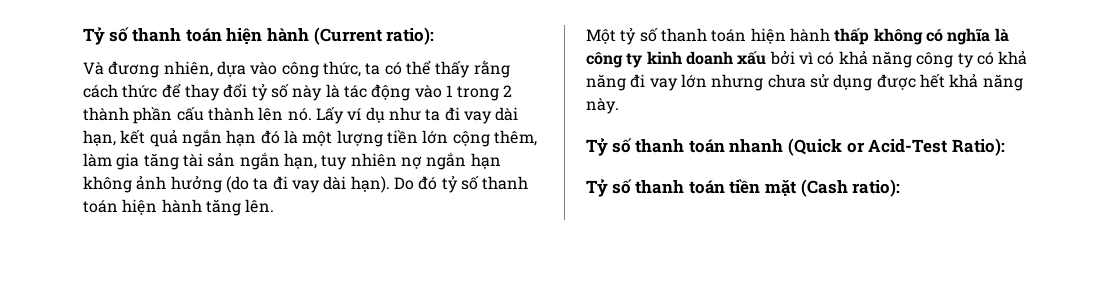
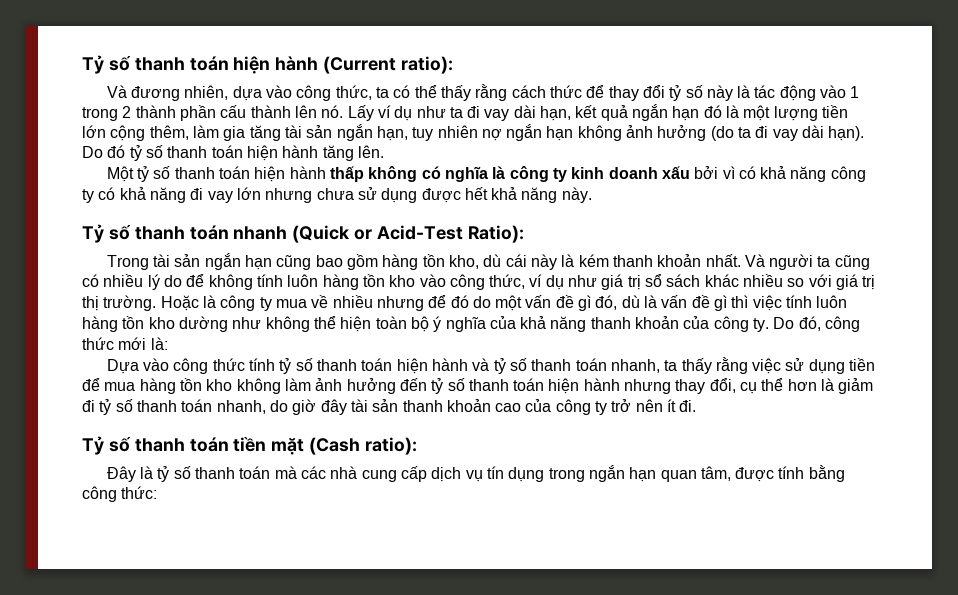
(1005, 147) none -> [106,253,870,270] [82,274,876,290] [82,295,848,311] [82,316,861,332] [82,337,168,350] [106,357,876,374] [82,378,874,394] [82,399,697,415] // Trong tài sản ngắn hạn cũng bao gồm hàng tồn kho, dù cái này là kém thanh khoản nhất. Và người ta cũng có nhiều lý do để không tính luôn hàng tồn kho vào công thức, ví dụ như giá trị sổ sách khác nhiều so với giá trị thị trường. Hoặc là công ty mua về nhiều nhưng để đó do một vấn đề gì đó, dù là vấn đề gì thì việc tính luôn hàng tồn kho dường như không thể hiện toàn bộ ý nghĩa của khả năng thanh khoản của công ty. Do đó, công thức mới là: // Dựa vào công thức tính tỷ số thanh toán hiện hành và tỷ số thanh toán nhanh, ta thấy rằng việc sử dụng tiền để mua hàng tồn kho không làm ảnh hưởng đến tỷ số thanh toán hiện hành nhưng thay đổi, cụ thể hơn là giảm đi tỷ số thanh toán nhanh, do giờ đây tài sản thanh khoản cao của công ty trở nên ít đi.
(901, 188) none -> [106,465,845,482] [82,486,158,502] // Đây là tỷ số thanh toán mà các nhà cung cấp dịch vụ tín dụng trong ngắn hạn quan tâm, được tính bằng công thức:

